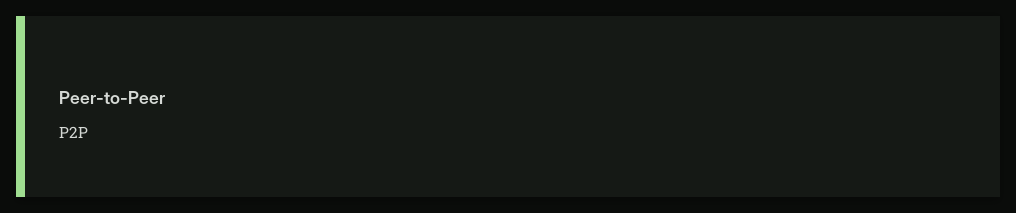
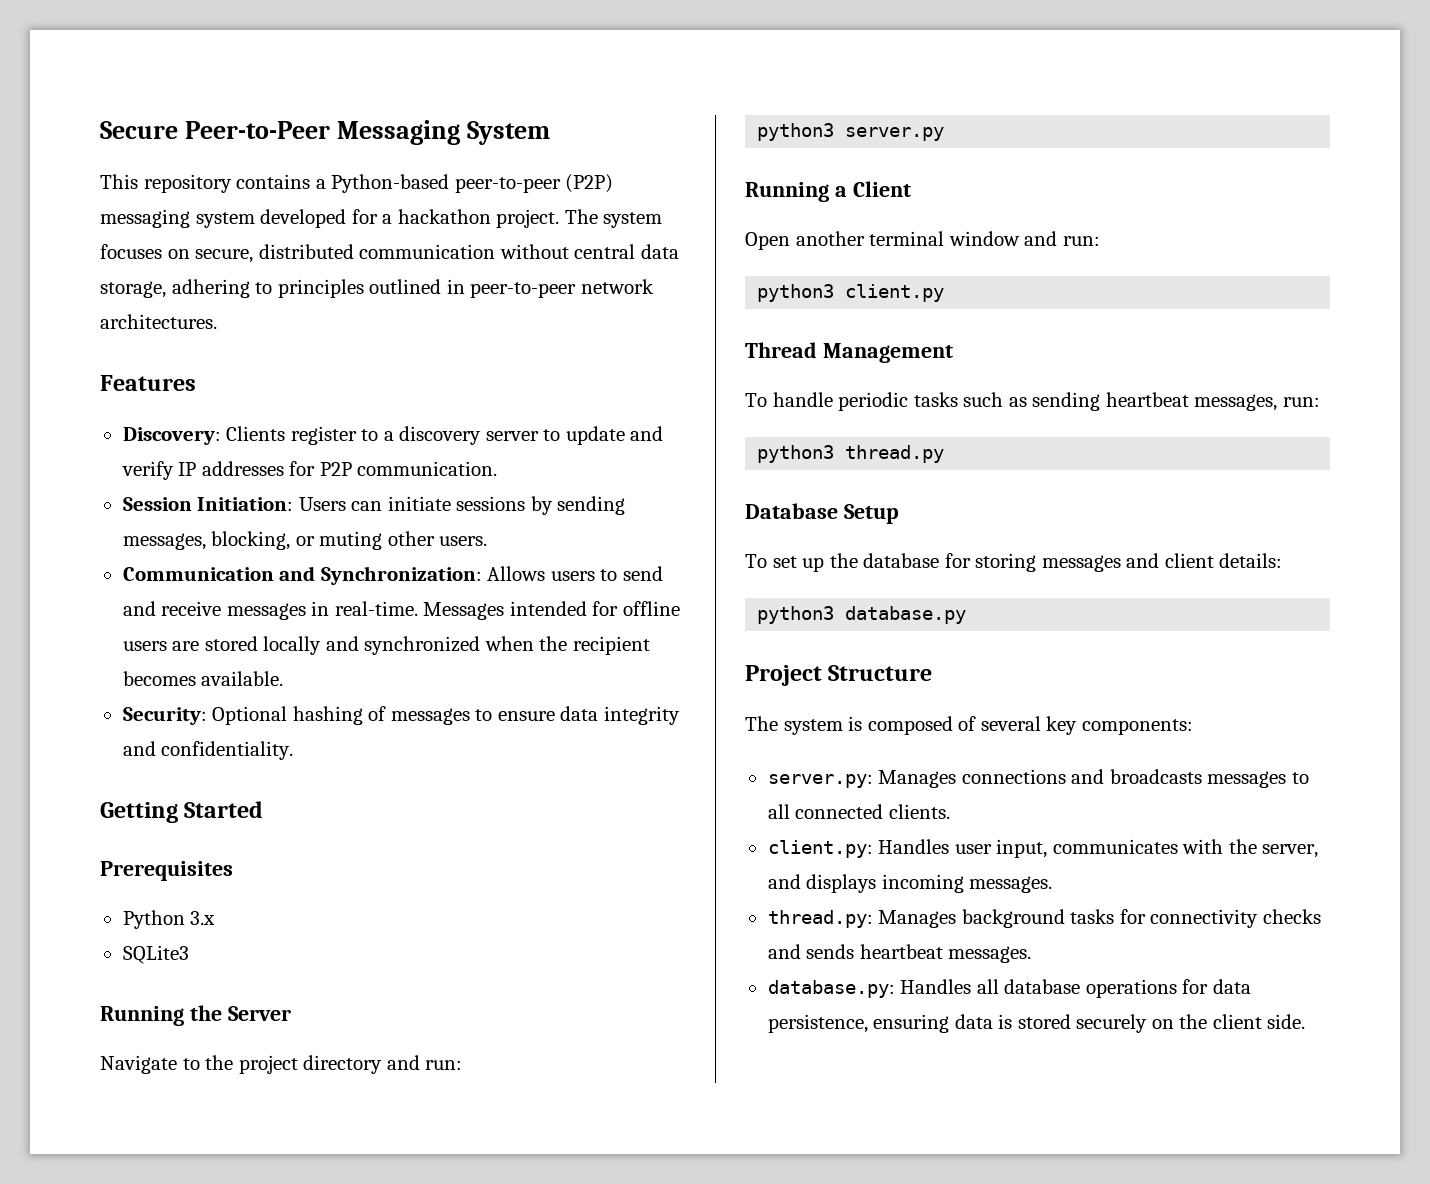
(59, 97) none -> [100,121,178,139] Secure
[59,126,88,138] // P2P -> [337,120,551,145] [100,174,614,193] [100,209,663,228] [100,244,679,263] [100,279,654,298] [100,314,217,329] [100,375,196,391] [122,426,664,445] [121,461,498,480] [122,496,626,515] [122,531,488,550] [122,566,663,585] [122,601,680,620] [122,636,650,655] [122,671,284,686] [122,706,680,725] [122,741,294,760] [100,801,264,823] [100,861,233,881] [122,910,216,929] [122,945,189,964] [100,1005,291,1026] [100,1055,463,1074] [757,123,945,141] [745,181,911,202] [745,231,1100,250] [757,284,945,302] [745,342,953,363] [745,392,1320,411] [757,445,945,463] [745,503,899,524] [745,553,1283,572] [757,606,967,624] [745,665,933,686] [745,716,1193,735] [767,769,1309,788] [767,804,950,819] [767,839,1319,858] [767,874,1053,893] [767,909,1321,928] [767,944,1032,963] [767,979,1251,998] [767,1014,1306,1033] Messaging System // This repository contains a Python-based peer-to-peer (P2P) messaging system developed for a hackathon project. The system focuses on secure, distributed communication without central data storage, adhering to principles outlined in peer-to-peer network architectures. // Features // Discovery: Clients register to a discovery server to update and verify IP addresses for P2P communication. // Session Initiation: Users can initiate sessions by sending messages, blocking, or muting other users. // Communication and Synchronization: Allows users to send and receive messages in real-time. Messages intended for offline users are stored locally and synchronized when the recipient becomes available. // Security: Optional hashing of messages to ensure data integrity and confidentiality. // Getting Started // Prerequisites // Python 3.x // SQLite3 // Running the Server // Navigate to the project directory and run: // python3 server.py // Running a Client // Open another terminal window and run: // python3 client.py // Thread Management // To handle periodic tasks such as sending heartbeat messages, run: // python3 thread.py // Database Setup // To set up the database for storing messages and client details: // python3 database.py // Project Structure // The system is composed of several key components: // server.py: Manages connections and broadcasts messages to all connected clients. // client.py: Handles user input, communicates with the server, and displays incoming messages. // thread.py: Manages background tasks for connectivity checks and sends heartbeat messages. // database.py: Handles all database operations for data persistence, ensuring data is stored securely on the client side.

